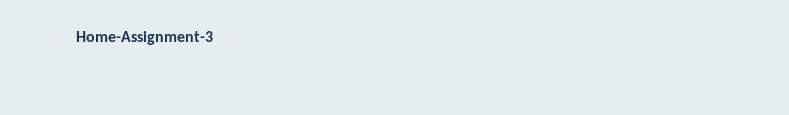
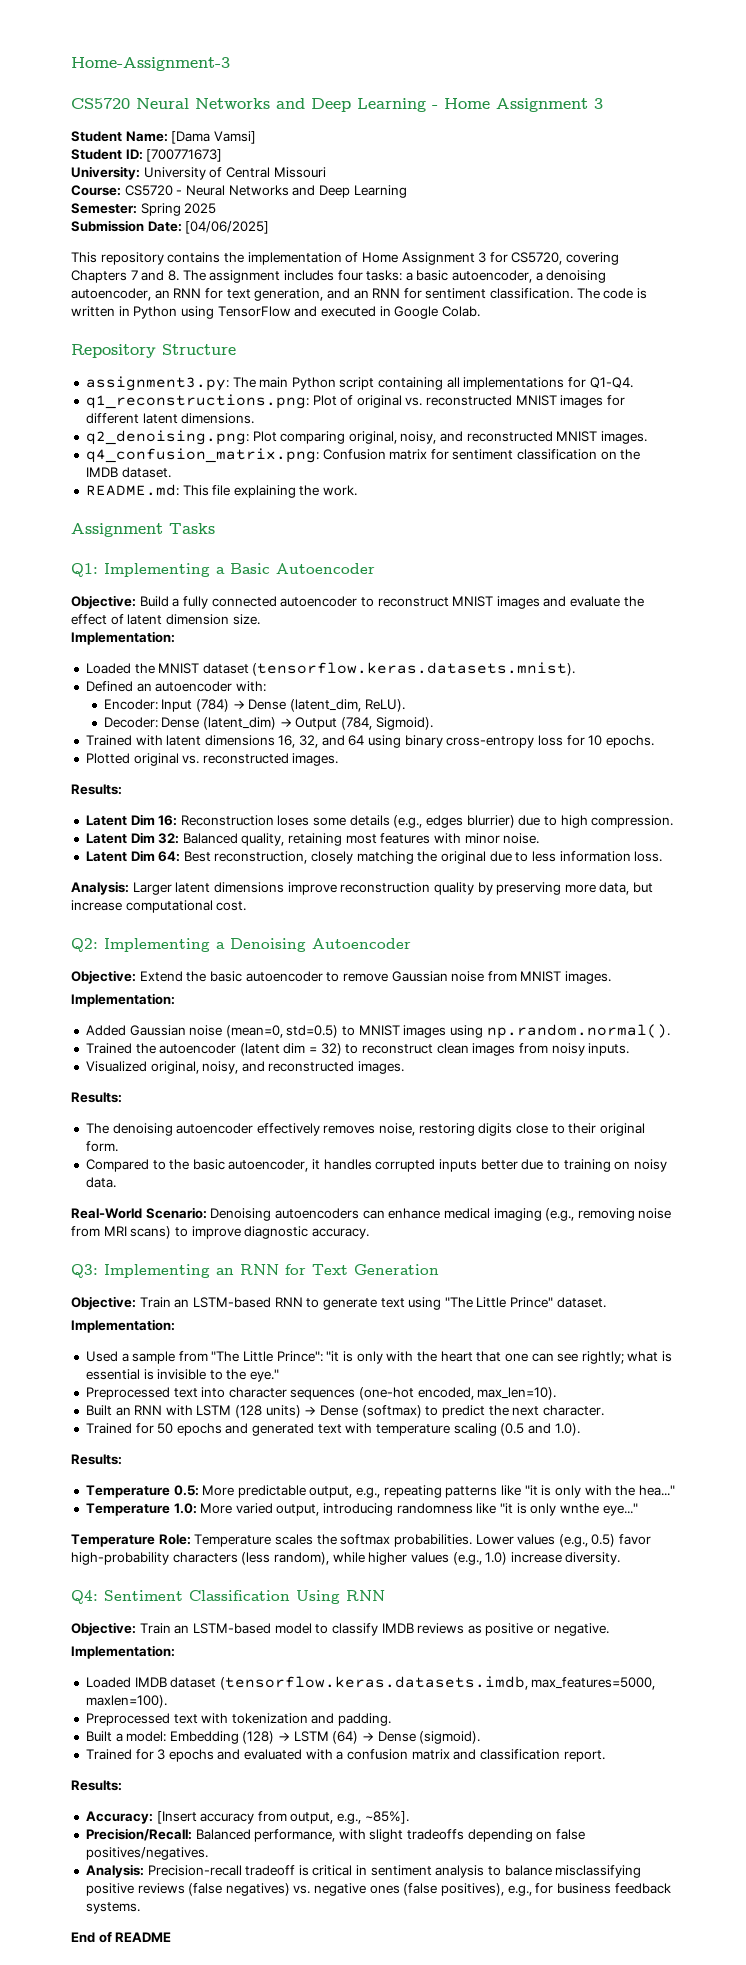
(213, 38) none -> [71,98,603,112] [71,131,256,144] [71,149,223,162] [71,166,326,180] [71,185,407,198] [71,203,217,216] [71,220,270,234] [71,252,620,265] [71,270,607,283] [71,288,648,301] [71,306,480,319] [71,344,236,358] [85,376,633,391] [85,394,626,409] [85,413,255,424] [85,430,648,445] [85,448,641,463] [85,467,171,478] [85,484,358,498] [71,523,215,537] [71,563,375,577] [71,595,644,609] [71,614,260,625] [71,631,175,645] [85,662,576,676] [85,681,266,692] [103,699,405,712] [103,717,433,730] [85,735,654,748] [85,753,339,766] [71,784,122,795] [85,814,674,828] [85,832,540,846] [85,850,663,864] [71,881,654,895] [71,900,247,913] [71,938,411,952] [71,970,612,984] [71,993,175,1007] [85,1024,670,1039] [85,1043,630,1056] [85,1061,405,1074] [71,1092,122,1103] [85,1123,645,1136] [85,1141,118,1152] [85,1159,667,1172] [85,1177,116,1188] [71,1207,672,1221] [71,1226,369,1239] [71,1264,439,1278] [71,1296,606,1310] [71,1319,175,1333] [85,1351,673,1364] [85,1369,280,1382] [85,1387,557,1400] [85,1405,604,1418] [85,1423,580,1436] [71,1454,122,1465] [85,1485,675,1498] [85,1503,638,1516] [71,1534,652,1547] [71,1552,621,1565] [71,1590,385,1604] [71,1622,609,1636] [71,1645,175,1659] [85,1676,656,1690] [85,1695,167,1708] [85,1713,392,1726] [85,1731,481,1744] [85,1749,605,1762] [71,1780,122,1791] [85,1811,409,1824] [85,1828,586,1842] [85,1847,208,1860] [85,1864,642,1878] [85,1883,671,1896] [85,1902,140,1914] [71,1932,172,1943] // CS5720 Neural Networks and Deep Learning - Home Assignment 3 // Student Name: [Dama Vamsi] // Student ID: [700771673] // University: University of Central Missouri // Course: CS5720 - Neural Networks and Deep Learning // Semester: Spring 2025 // Submission Date: [04/06/2025] // This repository contains the implementation of Home Assignment 3 for CS5720, covering Chapters 7 and 8. The assignment includes four tasks: a basic autoencoder, a denoising autoencoder, an RNN for text generation, and an RNN for sentiment classification. The code is written in Python using TensorFlow and executed in Google Colab. // Repository Structure // assignment3.py: The main Python script containing all implementations for Q1-Q4. // q1_reconstructions.png: Plot of original vs. reconstructed MNIST images for different latent dimensions. // q2_denoising.png: Plot comparing original, noisy, and reconstructed MNIST images. // q4_confusion_matrix.png: Confusion matrix for sentiment classification on the IMDB dataset. // README.md: This file explaining the work. // Assignment Tasks // Q1: Implementing a Basic Autoencoder // Objective: Build a fully connected autoencoder to reconstruct MNIST images and evaluate the effect of latent dimension size. // Implementation: // Loaded the MNIST dataset (tensorflow.keras.datasets.mnist). // Defined an autoencoder with: // Encoder: Input (784) → Dense (latent_dim, ReLU). // Decoder: Dense (latent_dim) → Output (784, Sigmoid). // Trained with latent dimensions 16, 32, and 64 using binary cross-entropy loss for 10 epochs. // Plotted original vs. reconstructed images. // Results: // Latent Dim 16: Reconstruction loses some details (e.g., edges blurrier) due to high compression. // Latent Dim 32: Balanced quality, retaining most features with minor noise. // Latent Dim 64: Best reconstruction, closely matching the original due to less information loss. // Analysis: Larger latent dimensions improve reconstruction quality by preserving more data, but increase computational cost. // Q2: Implementing a Denoising Autoencoder // Objective: Extend the basic autoencoder to remove Gaussian noise from MNIST images. // Implementation: // Added Gaussian noise (mean=0, std=0.5) to MNIST images using np.random.normal(). // Trained the autoencoder (latent dim = 32) to reconstruct clean images from noisy inputs. // Visualized original, noisy, and reconstructed images. // Results: // The denoising autoencoder effectively removes noise, restoring digits close to their original form. // Compared to the basic autoencoder, it handles corrupted inputs better due to training on noisy data. // Real-World Scenario: Denoising autoencoders can enhance medical imaging (e.g., removing noise from MRI scans) to improve diagnostic accuracy. // Q3: Implementing an RNN for Text Generation // Objective: Train an LSTM-based RNN to generate text using "The Little Prince" dataset. // Implementation: // Used a sample from "The Little Prince": "it is only with the heart that one can see rightly; what is essential is invisible to the eye." // Preprocessed text into character sequences (one-hot encoded, max_len=10). // Built an RNN with LSTM (128 units) → Dense (softmax) to predict the next character. // Trained for 50 epochs and generated text with temperature scaling (0.5 and 1.0). // Results: // Temperature 0.5: More predictable output, e.g., repeating patterns like "it is only with the hea..." // Temperature 1.0: More varied output, introducing randomness like "it is only wnthe eye..." // Temperature Role: Temperature scales the softmax probabilities. Lower values (e.g., 0.5) favor high-probability characters (less random), while higher values (e.g., 1.0) increase diversity. // Q4: Sentiment Classification Using RNN // Objective: Train an LSTM-based model to classify IMDB reviews as positive or negative. // Implementation: // Loaded IMDB dataset (tensorflow.keras.datasets.imdb, max_features=5000, maxlen=100). // Preprocessed text with tokenization and padding. // Built a model: Embedding (128) → LSTM (64) → Dense (sigmoid). // Trained for 3 epochs and evaluated with a confusion matrix and classification report. // Results: // Accuracy: [Insert accuracy from output, e.g., ~85%]. // Precision/Recall: Balanced performance, with slight tradeoffs depending on false positives/negatives. // Analysis: Precision-recall tradeoff is critical in sentiment analysis to balance misclassifying positive reviews (false negatives) vs. negative ones (false positives), e.g., for business feedback systems. // End of README

